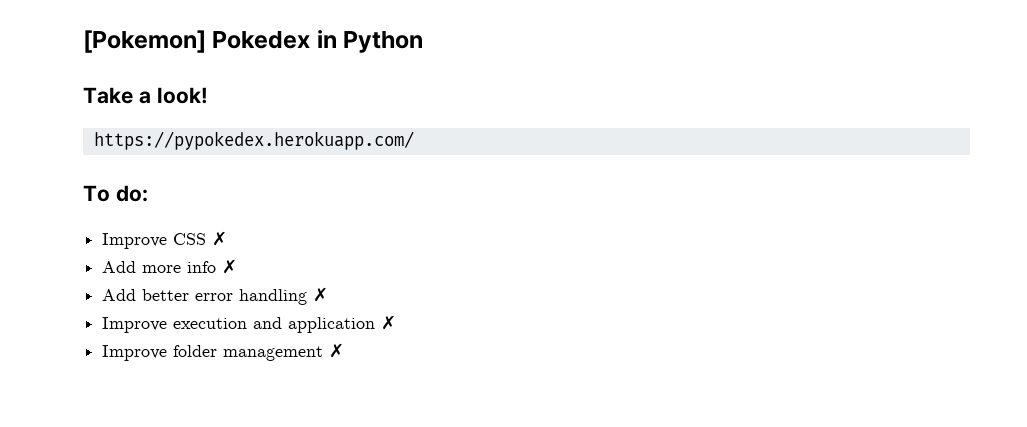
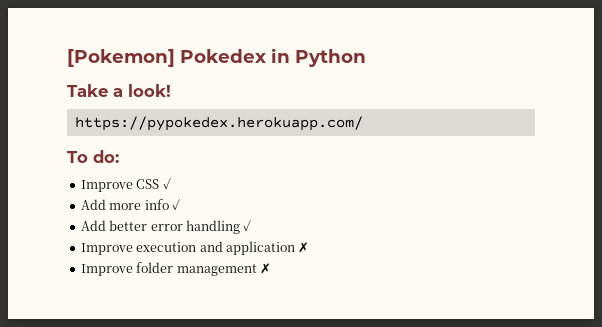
[212,231,228,246] ✗ -> [162,178,171,189] ✓
[222,259,238,274] ✗ -> [171,199,180,210] ✓
[313,287,329,302] ✗ -> [243,220,252,231] ✓

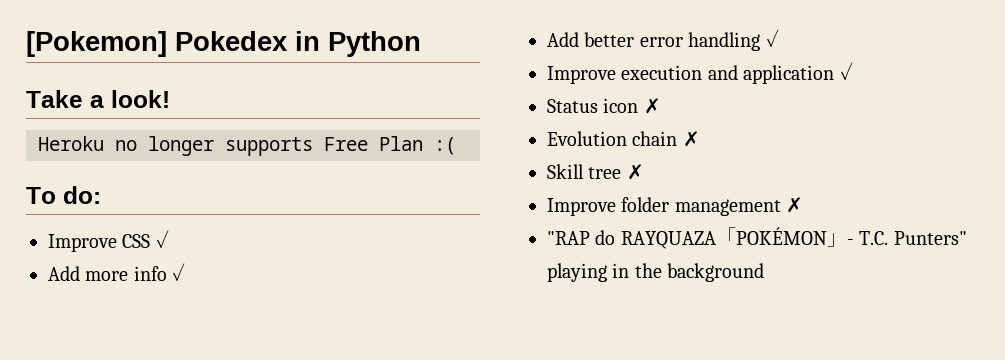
[74,116,363,131] https://pypokedex.herokuapp.com/ -> [38,136,456,156] Heroku no longer supports Free Plan :(
(295, 248) none -> [839,62,853,80] [547,98,661,114] [547,131,700,147] [547,164,622,179] ✓ // Status icon ✗ // Evolution chain ✗ // Skill tree
(271, 268) none -> [547,227,967,249] [547,263,765,282] // "RAP do RAYQUAZA「POKÉMON」- T.C. Punters" playing in the background

